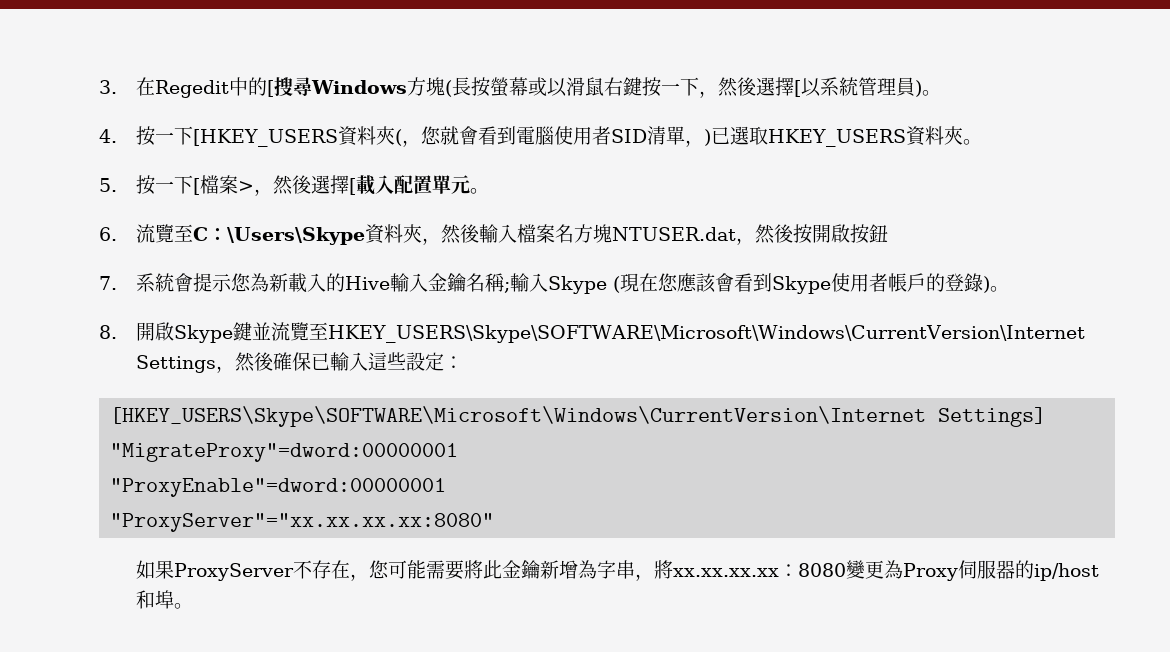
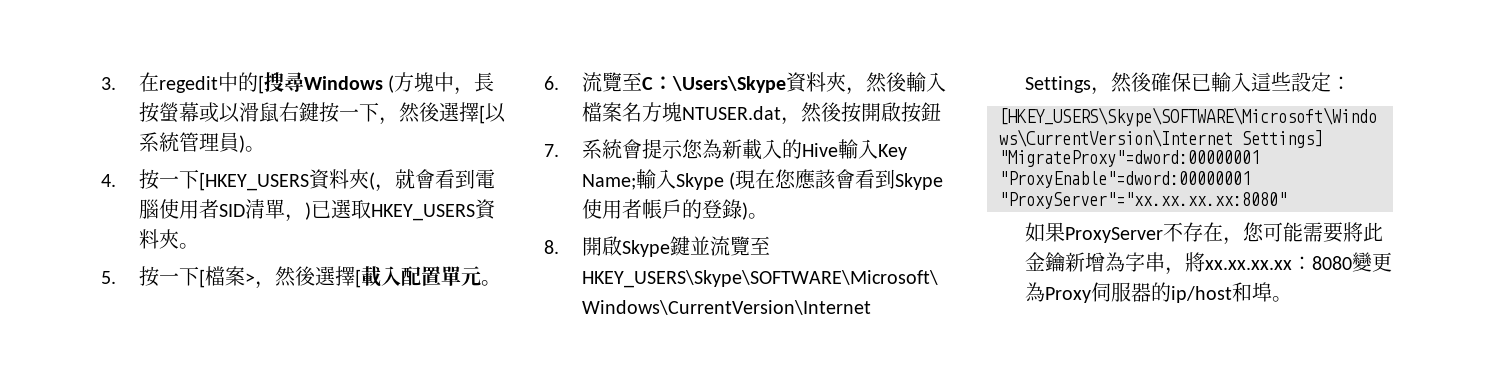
[155,80,230,98] Regedit -> [158,76,218,93] regedit
[407,77,453,97] 方塊( -> [388,72,475,95] (方塊中，
[421,126,442,145] 您 -> (395, 188) none
[428,273,511,293] 金鑰名稱; -> [877,144,907,160] [581,174,636,190] Key Name;

